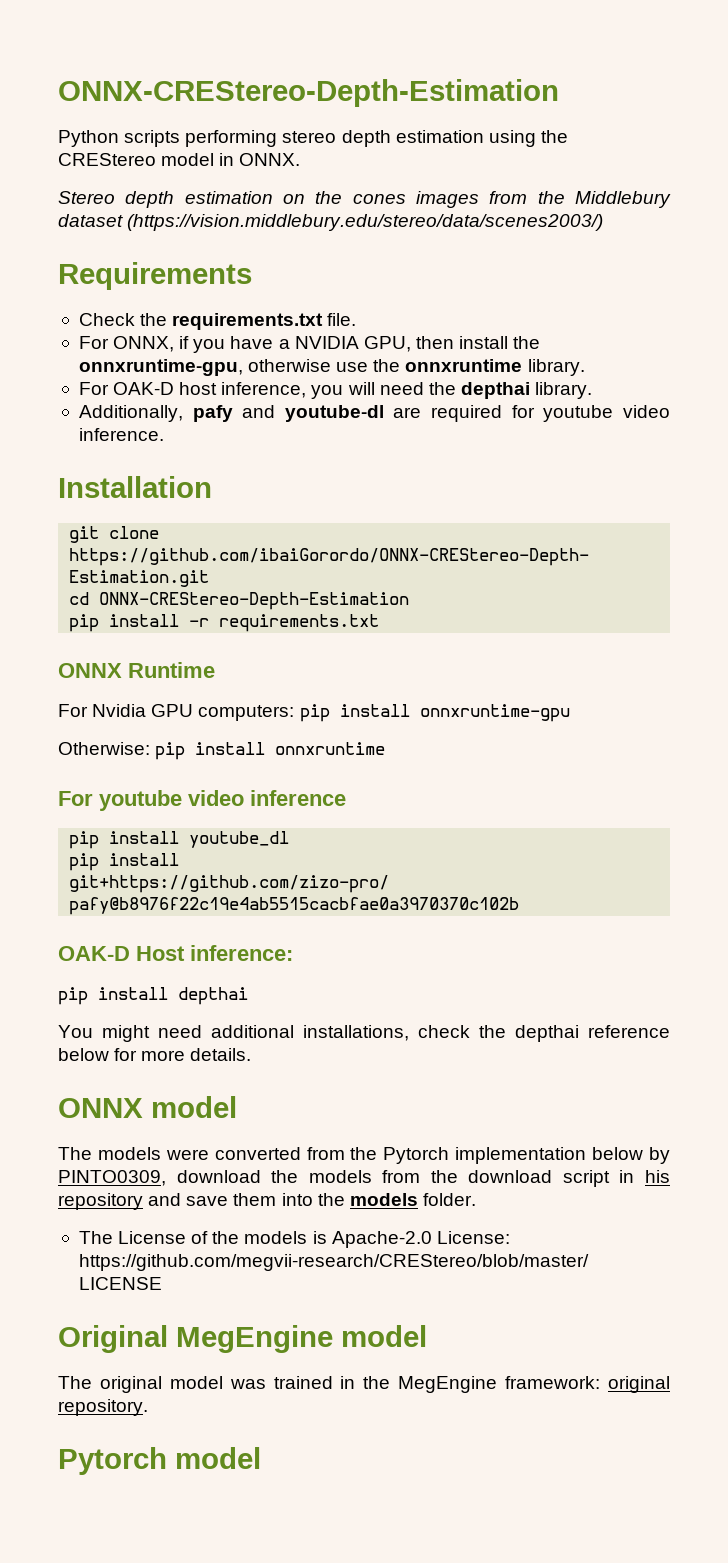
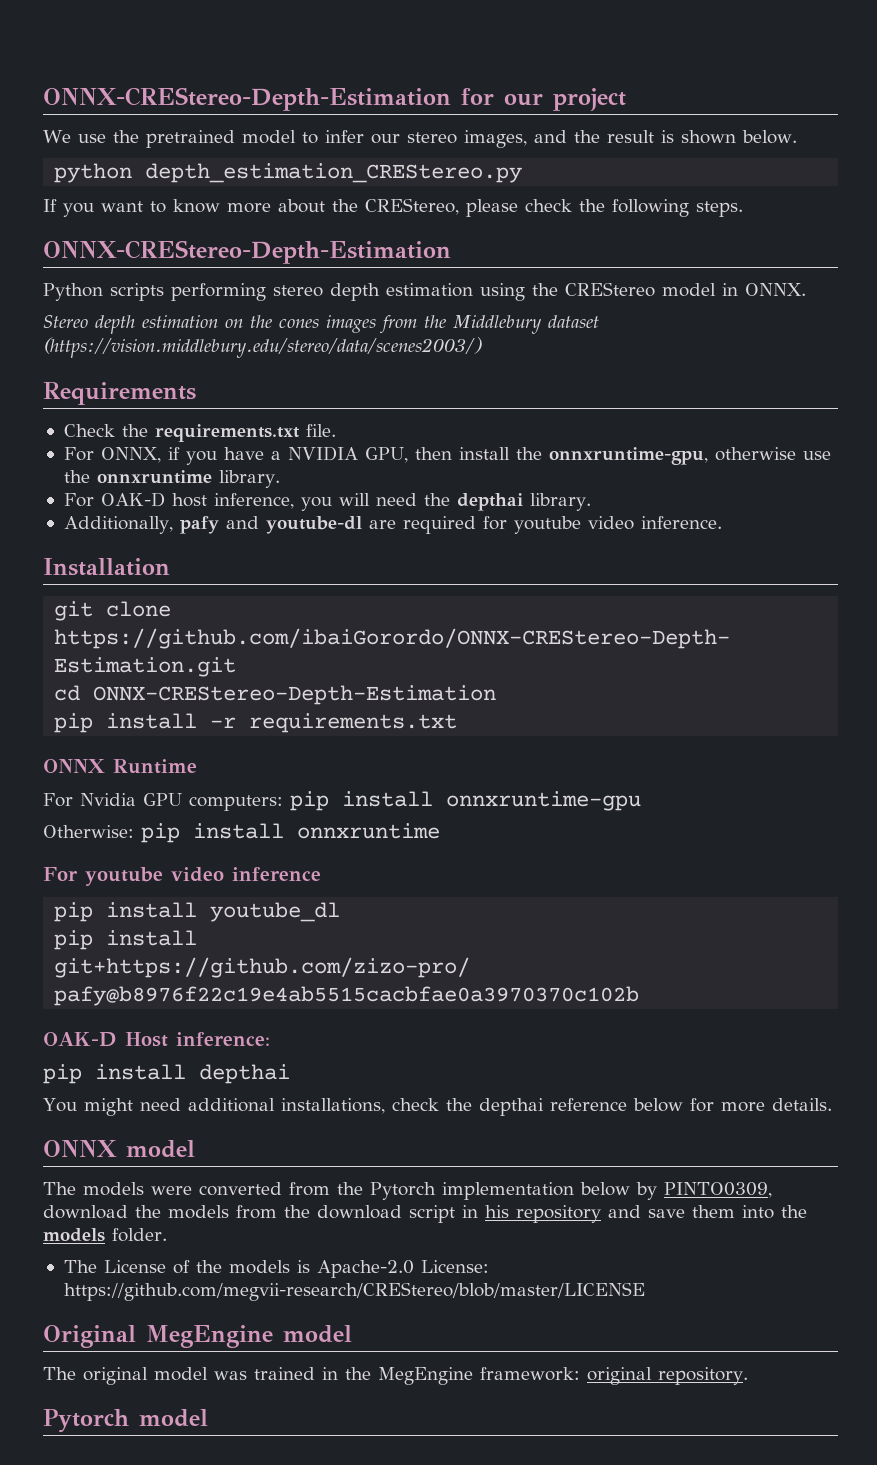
[58,79,559,107] ONNX-CREStereo-Depth-Estimation -> [43,87,626,111] [43,130,797,148] [54,163,523,183] [43,198,743,217] [43,240,451,264] ONNX-CREStereo-Depth-Estimation for our project // We use the pretrained model to infer our stereo images, and the result is shown below. // python depth_estimation_CREStereo.py // If you want to know more about the CREStereo, please check the following steps. // ONNX-CREStereo-Depth-Estimation

